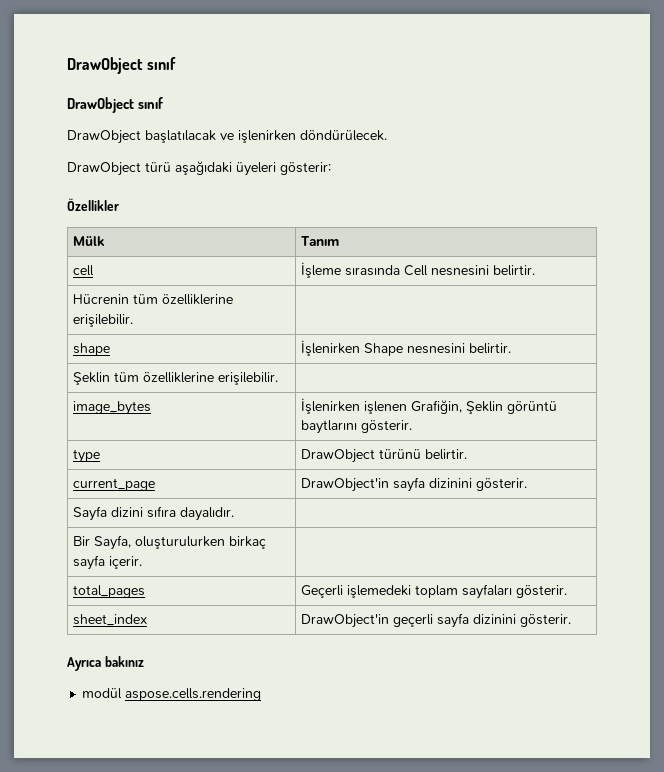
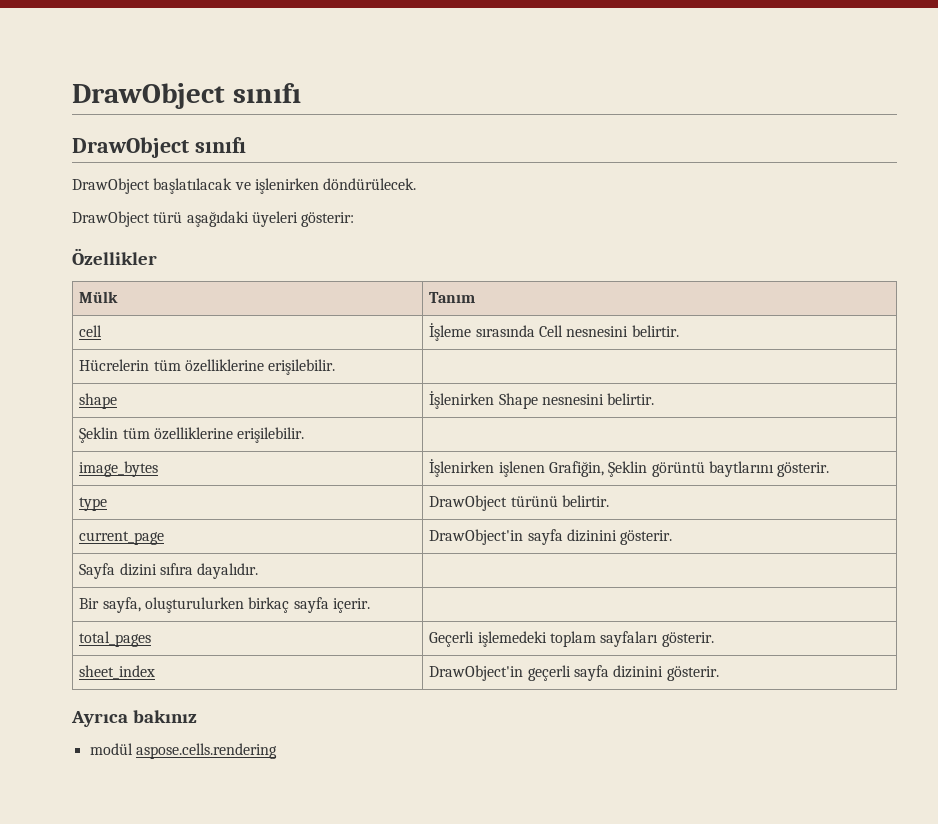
[67,57,177,74] [67,97,163,113] DrawObject sınıf // DrawObject sınıf -> [72,83,301,109] [72,137,246,158] DrawObject sınıfı // DrawObject sınıfı
[73,294,130,304] Hücrenin -> [79,359,150,371] Hücrelerin
[94,535,132,550] Sayfa, -> [102,597,141,613] sayfa,

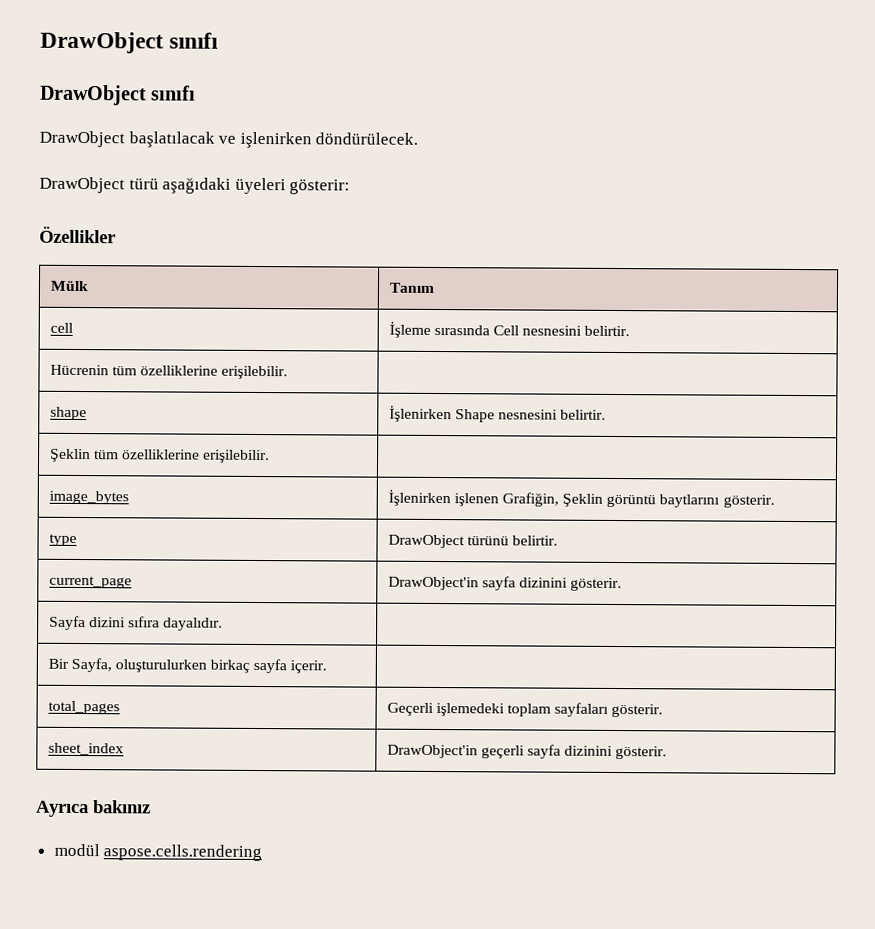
[79,359,150,371] Hücrelerin -> [49,364,109,376] Hücrenin
[102,597,141,613] sayfa, -> [70,657,112,673] Sayfa,

